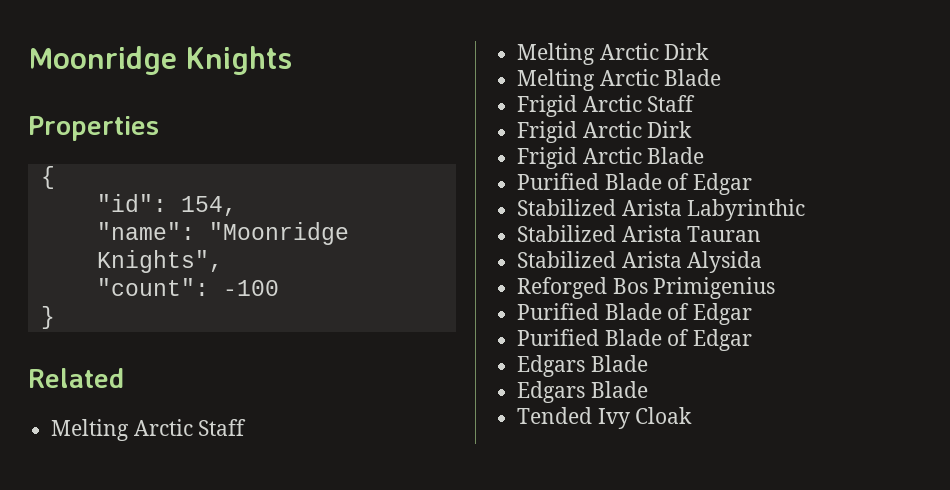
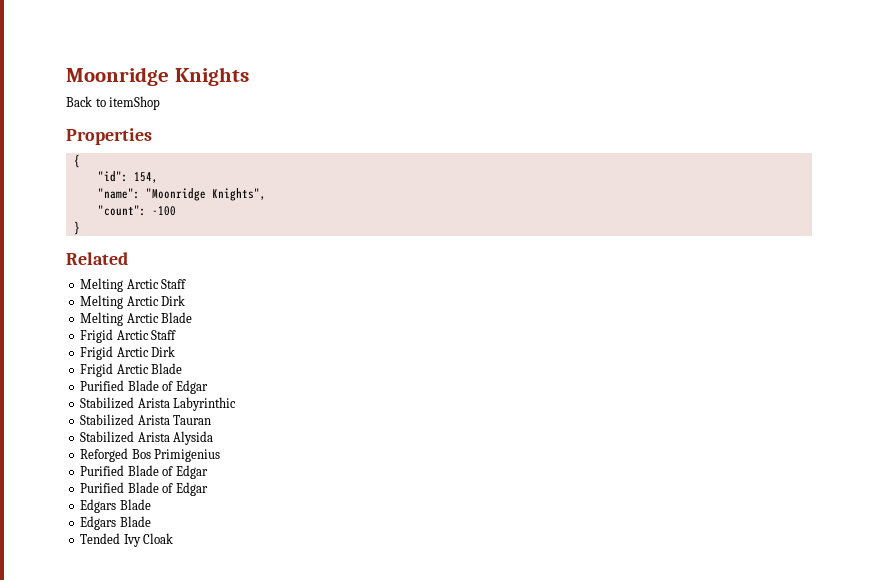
(292, 60) none -> [66,96,161,110] // Back to itemShop

